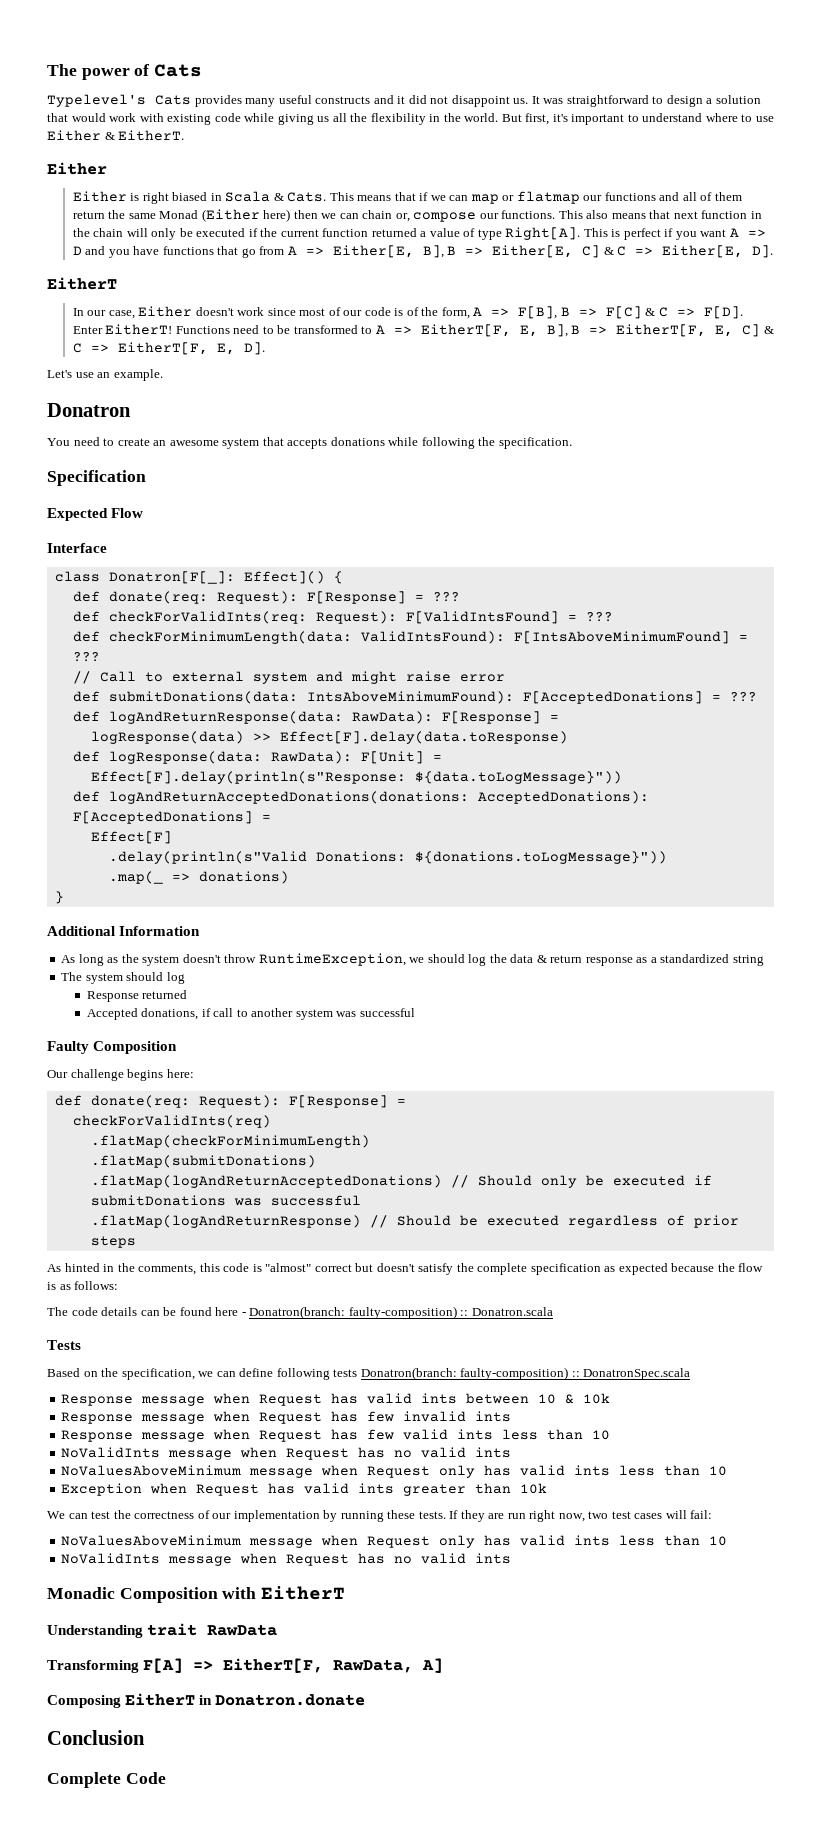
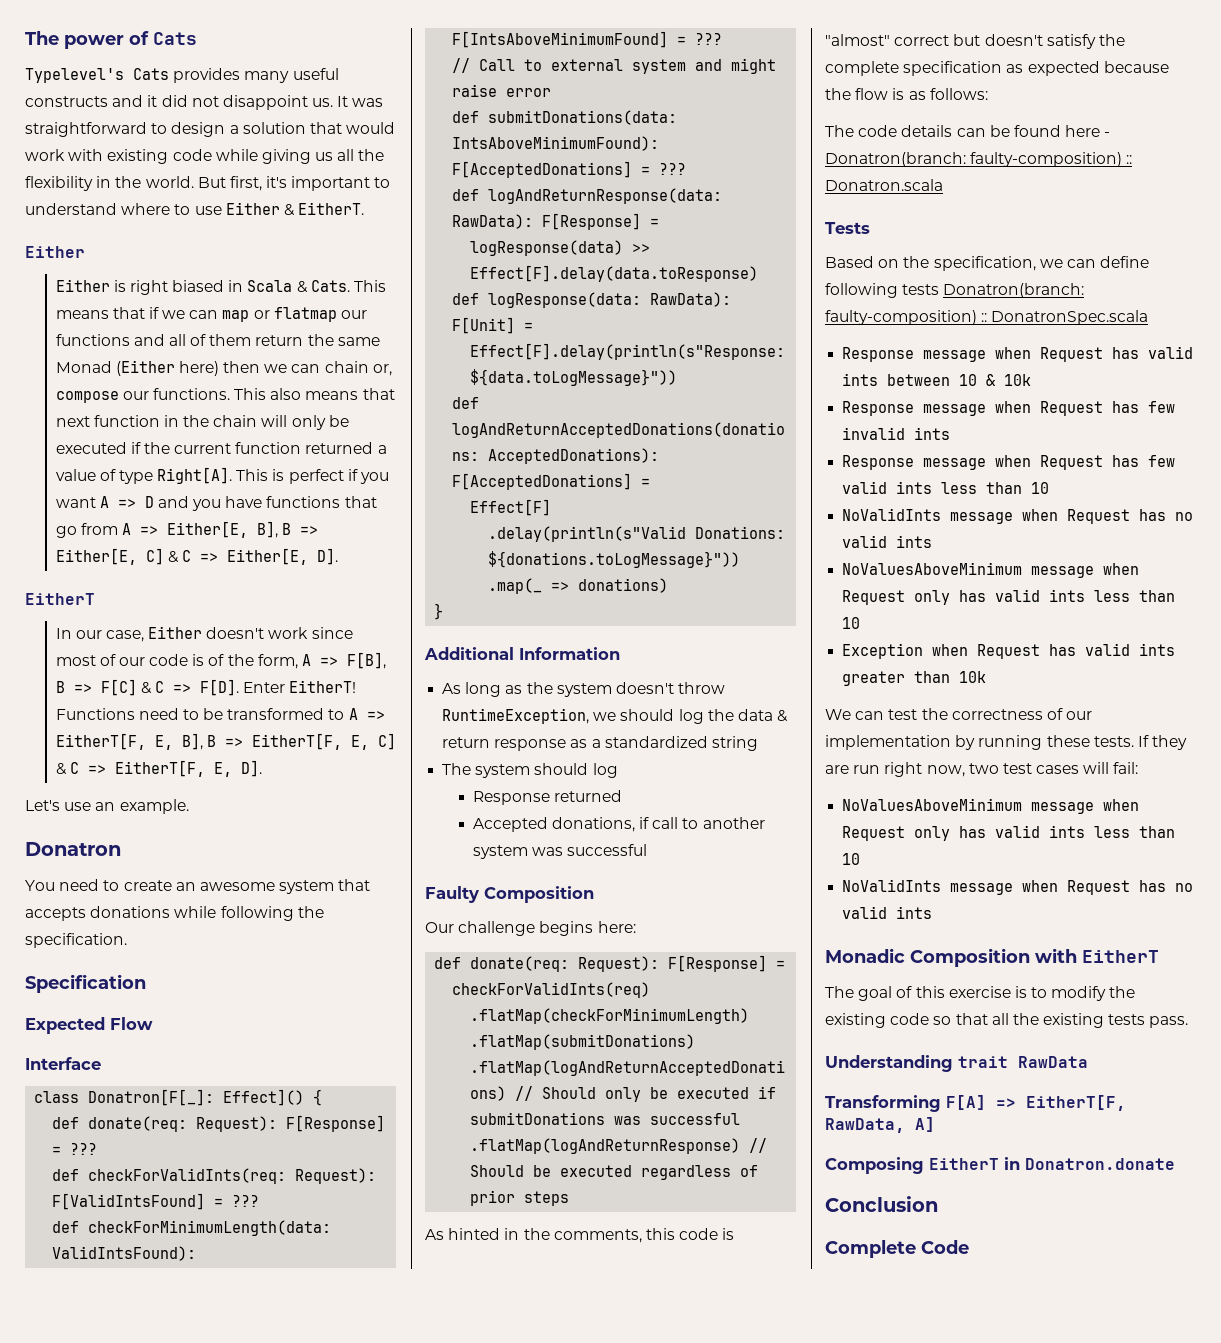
(346, 1593) none -> [825,986,1136,1001] [825,1013,1189,1028] // The goal of this exercise is to modify the existing code so that all the existing tests pass.

